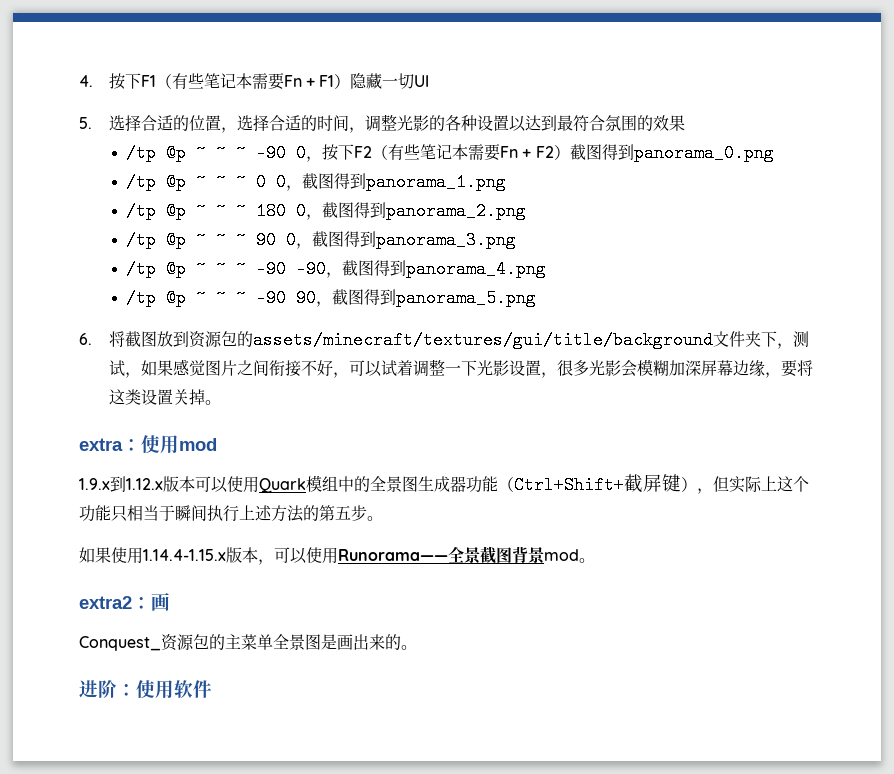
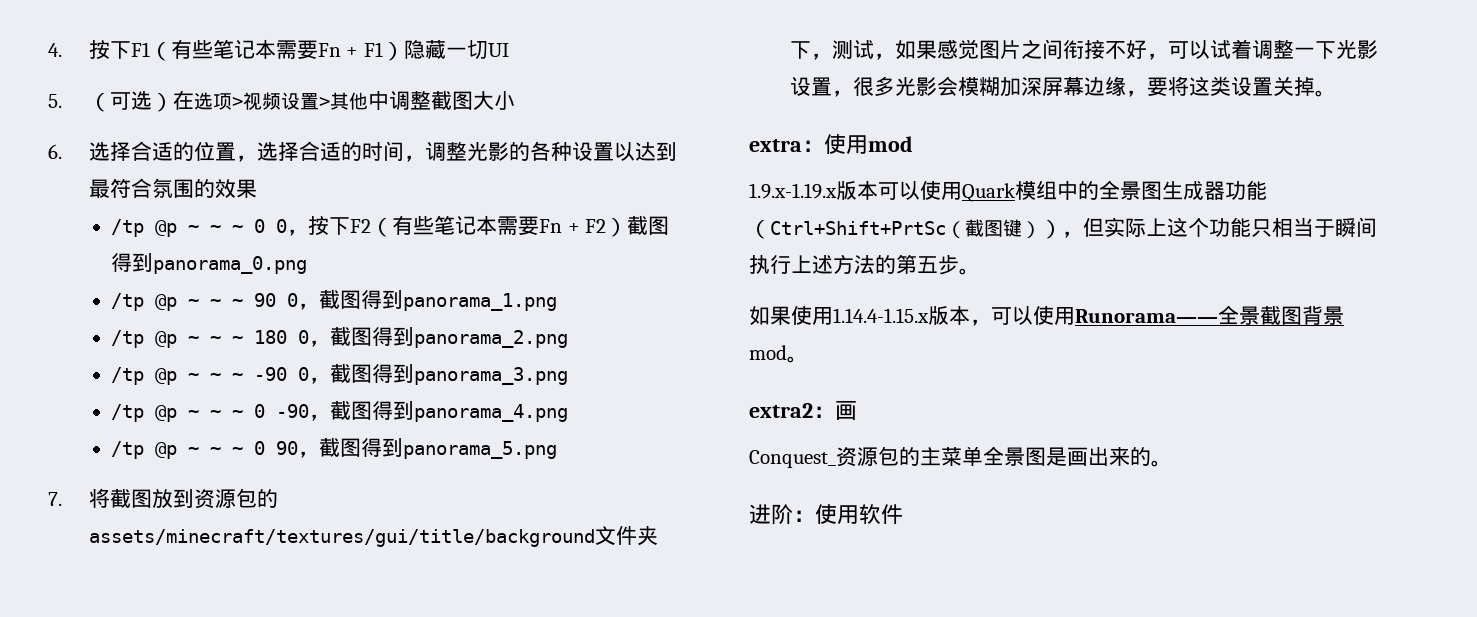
(92, 123) none -> [88,90,515,112] [48,144,62,159] （可选）在选项>视频设置>其他中调整截图大小 // 6.
[256,144,287,162] -90 -> [254,219,266,233] 0
[256,173,267,191] 0 -> [254,293,277,307] 90
[256,231,277,249] 90 -> [254,367,288,381] -90
[256,260,287,278] -90 -> [254,404,266,418] 0
[256,289,287,307] -90 -> [254,441,266,455] 0
[79,333,92,345] 6. -> [48,492,62,506] 7.
[79,476,163,492] 1.9.x到1.12.x -> [749,183,837,199] 1.9.x-1.19.x
[514,474,681,494] Ctrl+Shift+截屏键 -> [770,219,1041,238] Ctrl+Shift+PrtSc（截图键）

